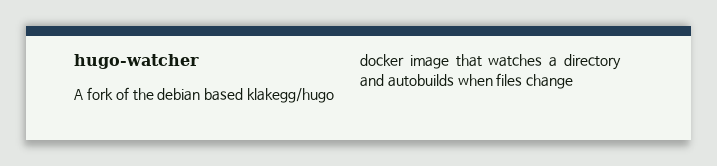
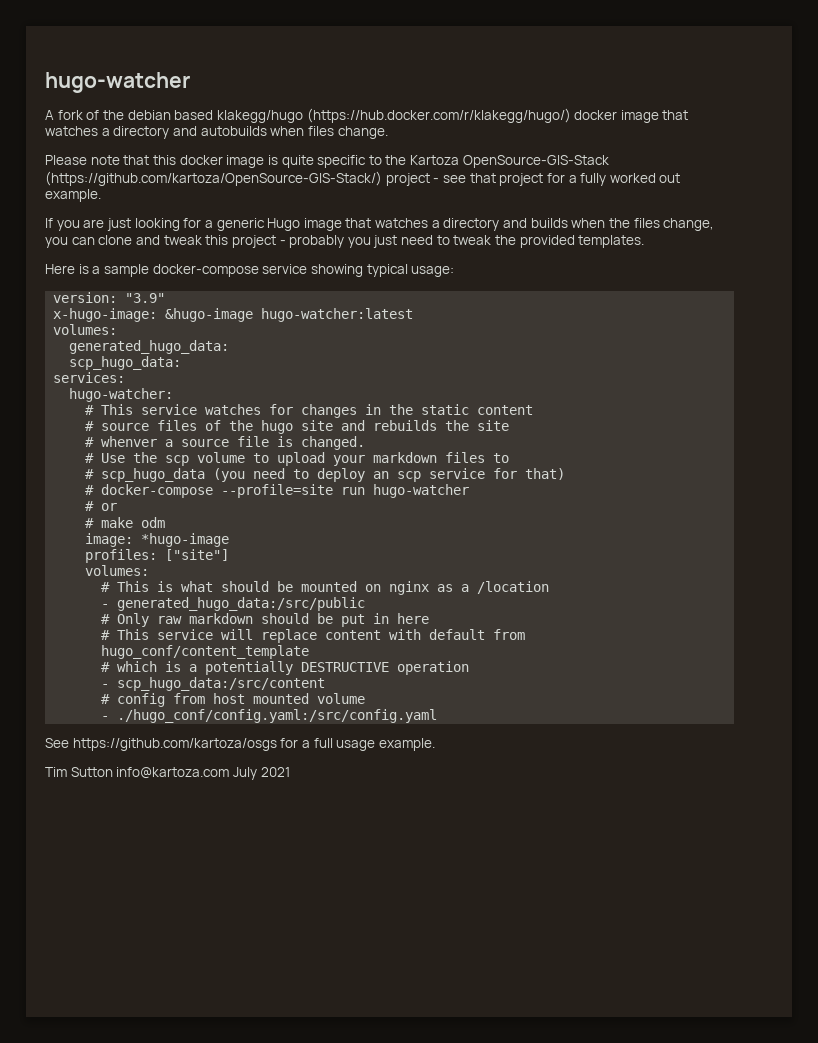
(334, 95) none -> [306,108,571,123] (https://hub.docker.com/r/klakegg/hugo/)
[526,74,574,89] change -> [337,126,388,139] [45,155,609,168] [45,171,681,186] [45,189,101,202] [45,218,715,231] [45,235,645,248] [45,264,455,277] [53,292,166,303] [53,308,414,322] [53,324,118,335] [69,340,230,354] [69,356,182,370] [53,372,126,383] [69,388,174,402] [85,404,534,418] [85,420,510,434] [85,436,366,450] [85,452,510,466] [85,468,566,482] [85,484,470,498] [85,501,118,511] [85,517,166,528] [85,533,230,547] [85,549,230,563] [85,565,150,576] [101,581,550,595] [101,597,366,611] [101,613,430,627] [101,629,526,643] [101,645,310,659] [101,661,470,675] [101,677,326,691] [101,693,366,707] [101,709,438,723] [45,738,435,751] [45,767,290,780] change. // Please note that this docker image is quite specific to the Kartoza OpenSource-GIS-Stack (https://github.com/kartoza/OpenSource-GIS-Stack/) project - see that project for a fully worked out example. // If you are just looking for a generic Hugo image that watches a directory and builds when the files change, you can clone and tweak this project - probably you just need to tweak the provided templates. // Here is a sample docker-compose service showing typical usage: // version: "3.9" // x-hugo-image: &hugo-image hugo-watcher:latest // volumes: // generated_hugo_data: // scp_hugo_data: // services: // hugo-watcher: // # This service watches for changes in the static content // # source files of the hugo site and rebuilds the site // # whenver a source file is changed. // # Use the scp volume to upload your markdown files to // # scp_hugo_data (you need to deploy an scp service for that) // # docker-compose --profile=site run hugo-watcher // # or // # make odm // image: *hugo-image // profiles: ["site"] // volumes: // # This is what should be mounted on nginx as a /location // - generated_hugo_data:/src/public // # Only raw markdown should be put in here // # This service will replace content with default from hugo_conf/content_template // # which is a potentially DESTRUCTIVE operation // - scp_hugo_data:/src/content // # config from host mounted volume // - ./hugo_conf/config.yaml:/src/config.yaml // See https://github.com/kartoza/osgs for a full usage example. // Tim Sutton info@kartoza.com July 2021

